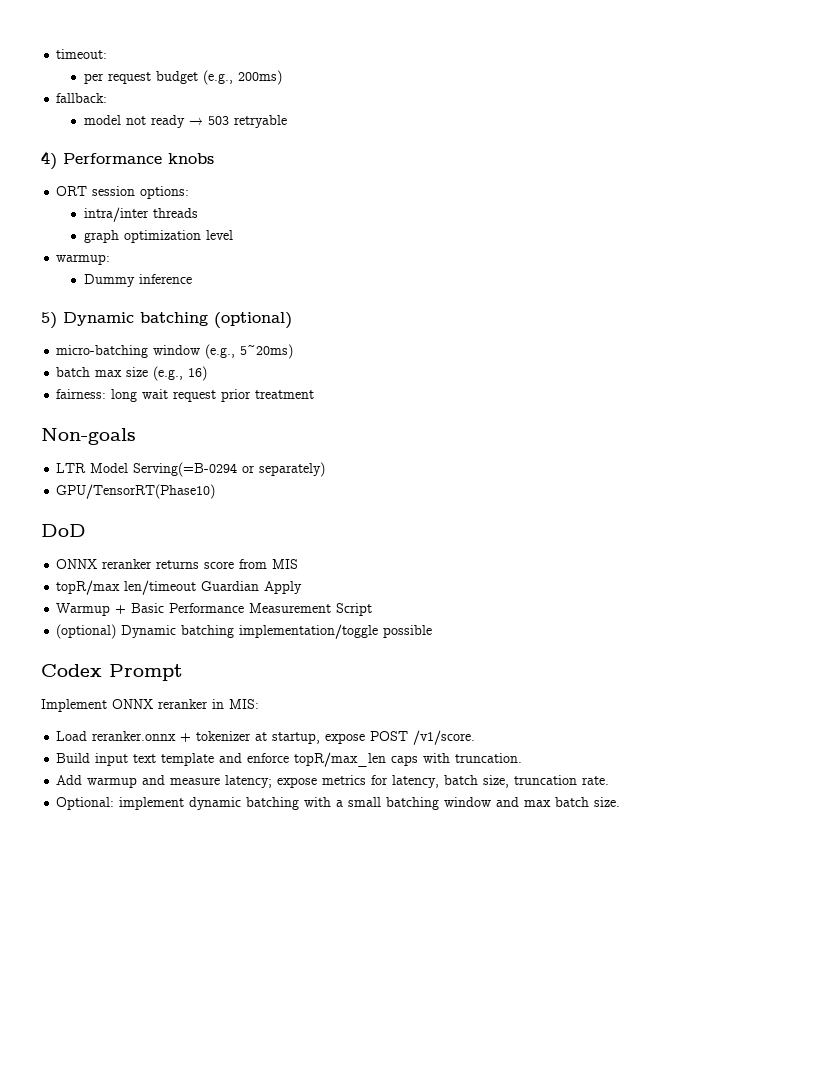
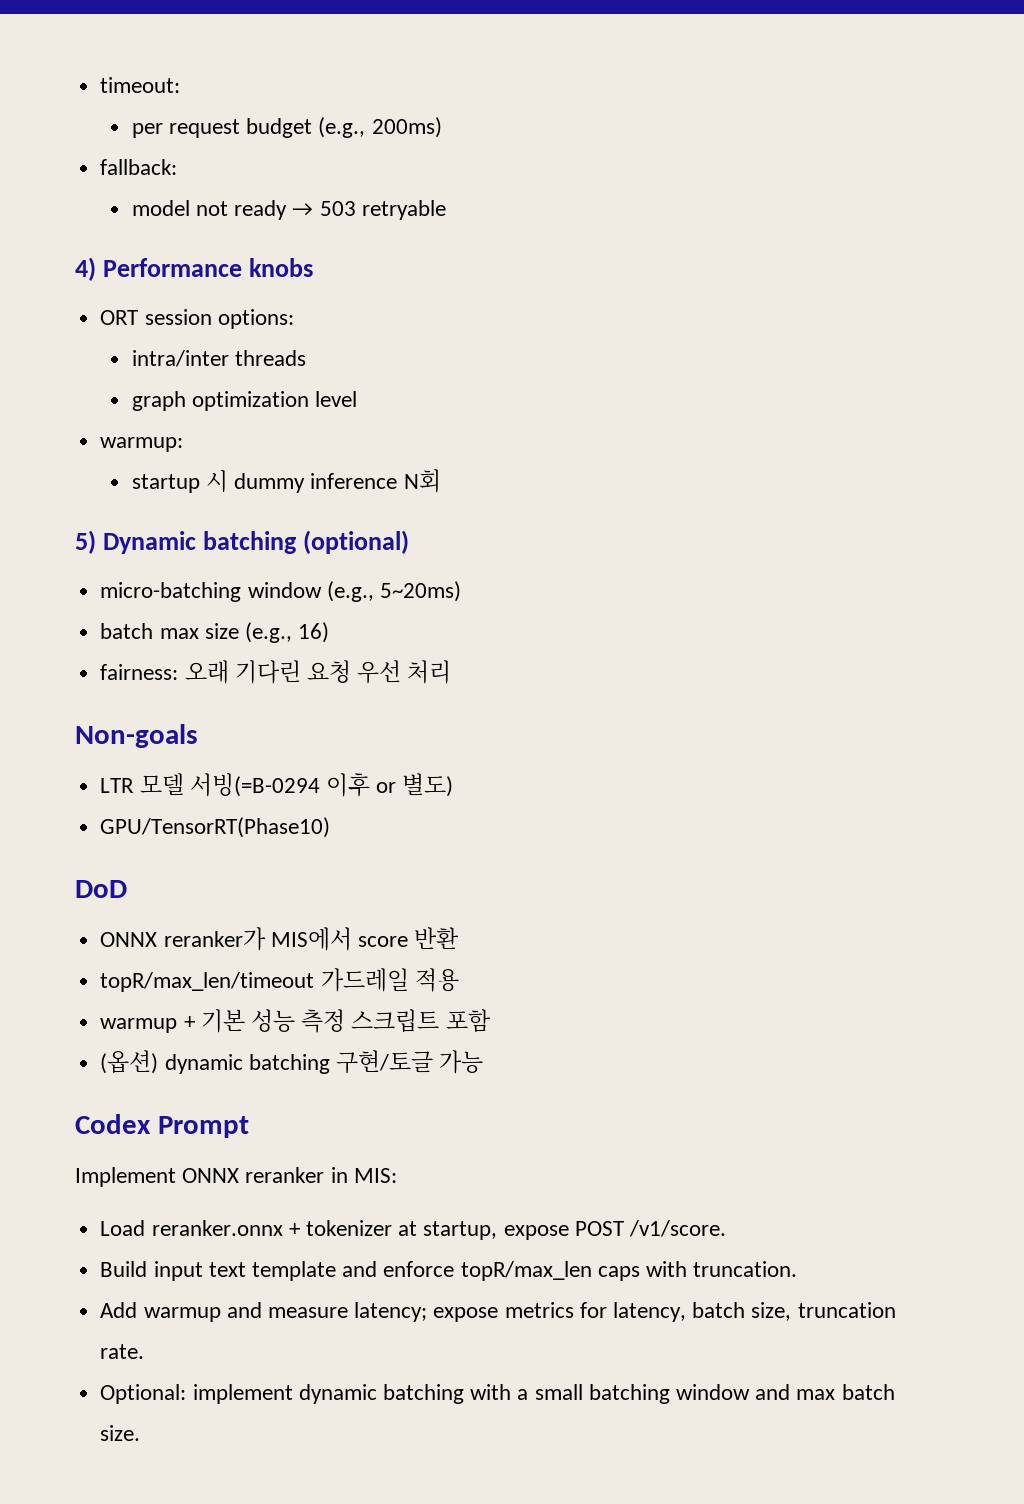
[83,274,135,287] Dummy -> [131,469,306,493] startup 시 dummy
(192, 279) none -> [403,469,441,493] N회
[111,389,315,402] [41,428,136,445] [56,462,326,477] [56,484,216,499] [41,524,86,537] [56,559,299,569] [56,580,303,595] [56,603,373,616] [56,624,433,639] long wait request prior treatment // Non-goals // LTR Model Serving(=B-0294 or separately) // GPU/TensorRT(Phase10) // DoD // ONNX reranker returns score from MIS // topR/max len/timeout Guardian Apply // Warmup + Basic Performance Measurement Script // (optional) Dynamic batching implementation/toggle possible -> [184,660,452,684] [75,724,198,748] [100,773,454,797] [100,817,331,838] [75,880,127,898] [100,927,460,951] [100,968,459,992] [100,1009,491,1033] [100,1050,484,1074] 오래 기다린 요청 우선 처리 // Non-goals // LTR 모델 서빙(=B-0294 이후 or 별도) // GPU/TensorRT(Phase10) // DoD // ONNX reranker가 MIS에서 score 반환 // topR/max_len/timeout 가드레일 적용 // warmup + 기본 성능 측정 스크립트 포함 // (옵션) dynamic batching 구현/토글 가능

